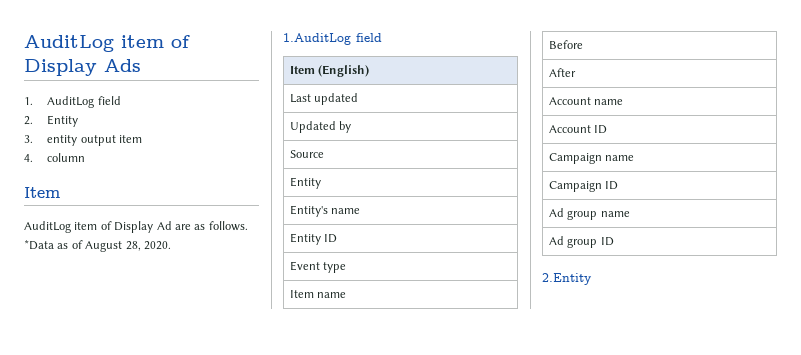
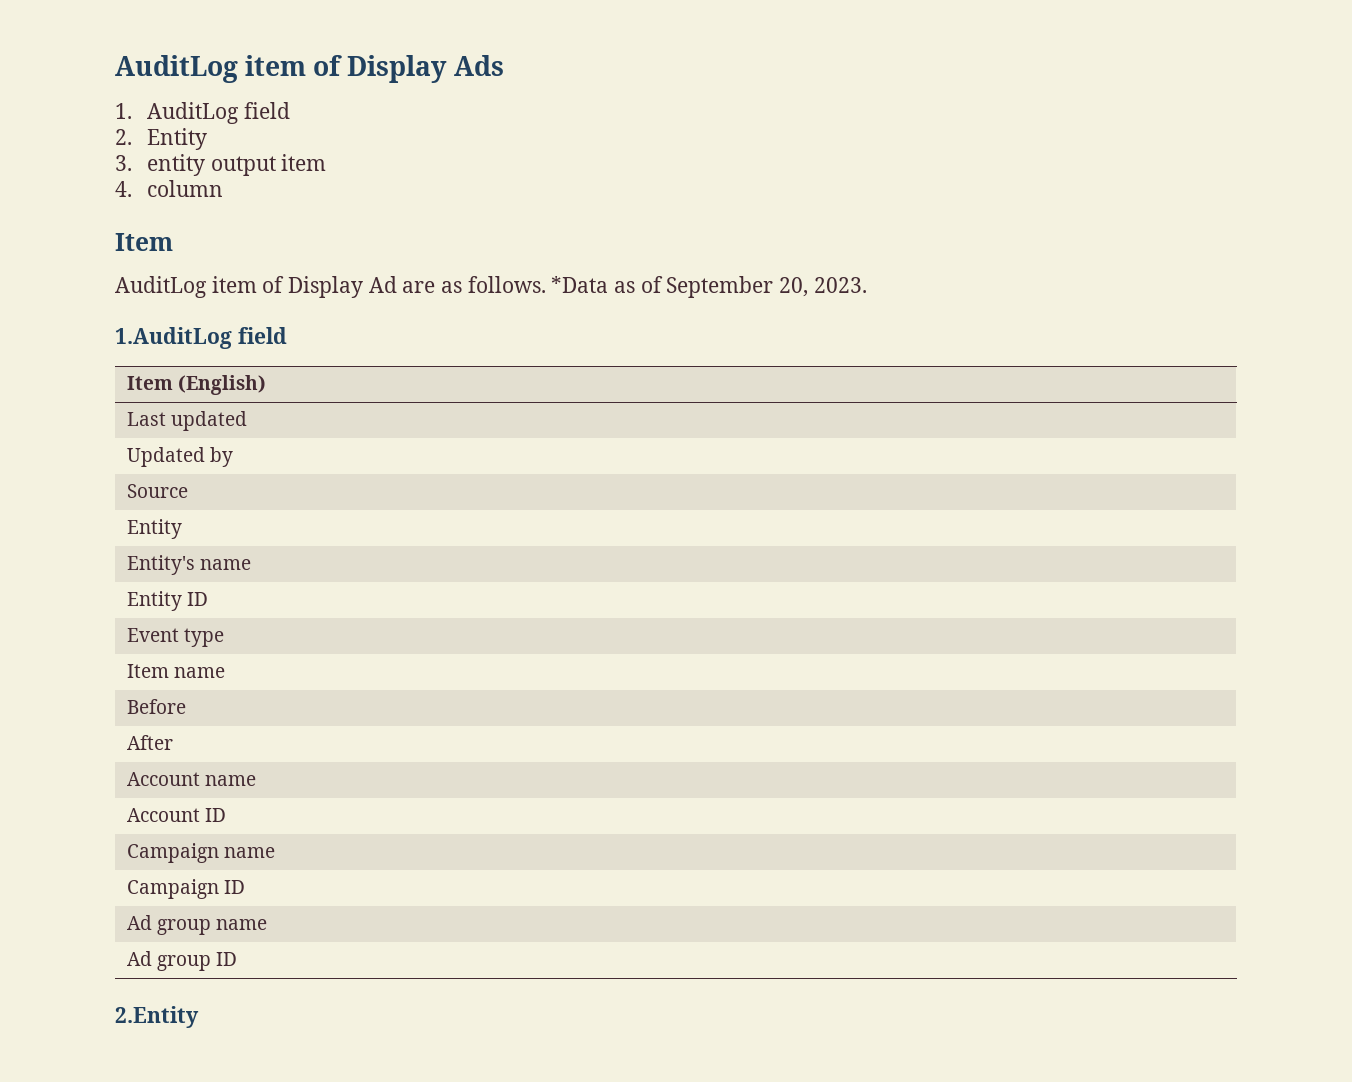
[85,241,171,252] August 28, 2020. -> [666,276,867,298] September 20, 2023.

